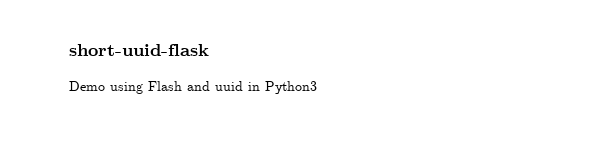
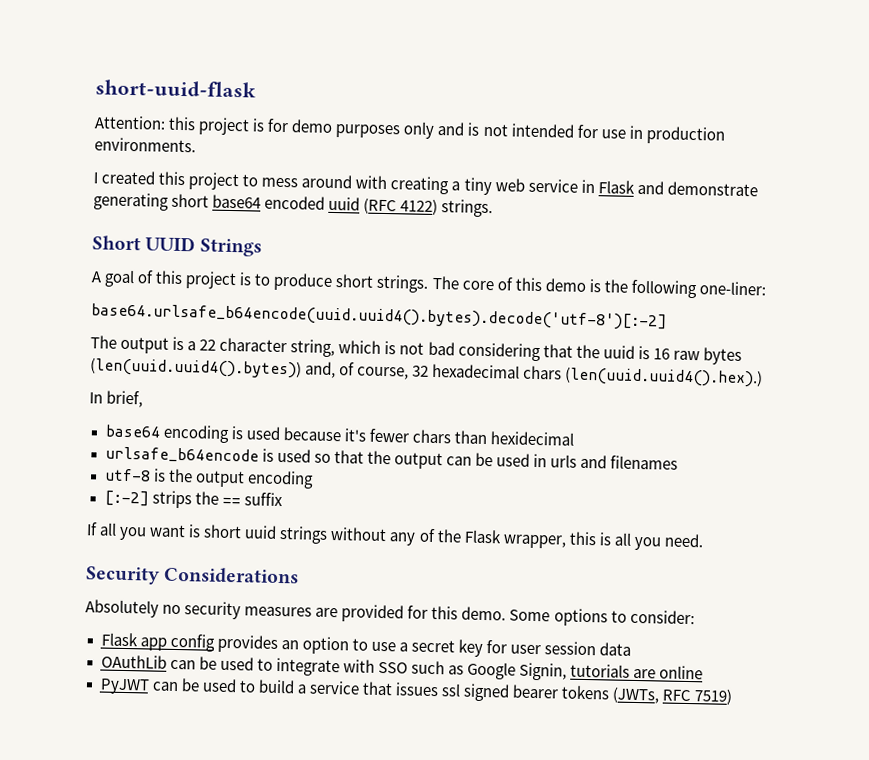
[69,81,317,94] Demo using Flash and uuid in Python3 -> [94,115,725,145] [94,137,196,153] [93,170,758,197] [93,192,494,218] [92,235,262,257] [91,269,766,299] [91,303,667,331] [90,335,742,365] [90,357,764,388] [89,390,144,408] [104,424,574,446] [104,446,679,470] [103,468,314,489] [103,490,283,509] [86,522,704,551] [85,566,300,585] [85,599,695,627] [100,632,632,658] [100,654,704,681] [99,678,734,705] Attention: this project is for demo purposes only and is not intended for use in production environments. // I created this project to mess around with creating a tiny web service in Flask and demonstrate generating short base64 encoded uuid (RFC 4122) strings. // Short UUID Strings // A goal of this project is to produce short strings. The core of this demo is the following one-liner: // base64.urlsafe_b64encode(uuid.uuid4().bytes).decode('utf-8')[:-2] // The output is a 22 character string, which is not bad considering that the uuid is 16 raw bytes (len(uuid.uuid4().bytes)) and, of course, 32 hexadecimal chars (len(uuid.uuid4().hex).) // In brief, // base64 encoding is used because it's fewer chars than hexidecimal // urlsafe_b64encode is used so that the output can be used in urls and filenames // utf-8 is the output encoding // [:-2] strips the == suffix // If all you want is short uuid strings without any of the Flask wrapper, this is all you need. // Security Considerations // Absolutely no security measures are provided for this demo. Some options to consider: // Flask app config provides an option to use a secret key for user session data // OAuthLib can be used to integrate with SSO such as Google Signin, tutorials are online // PyJWT can be used to build a service that issues ssl signed bearer tokens (JWTs, RFC 7519)

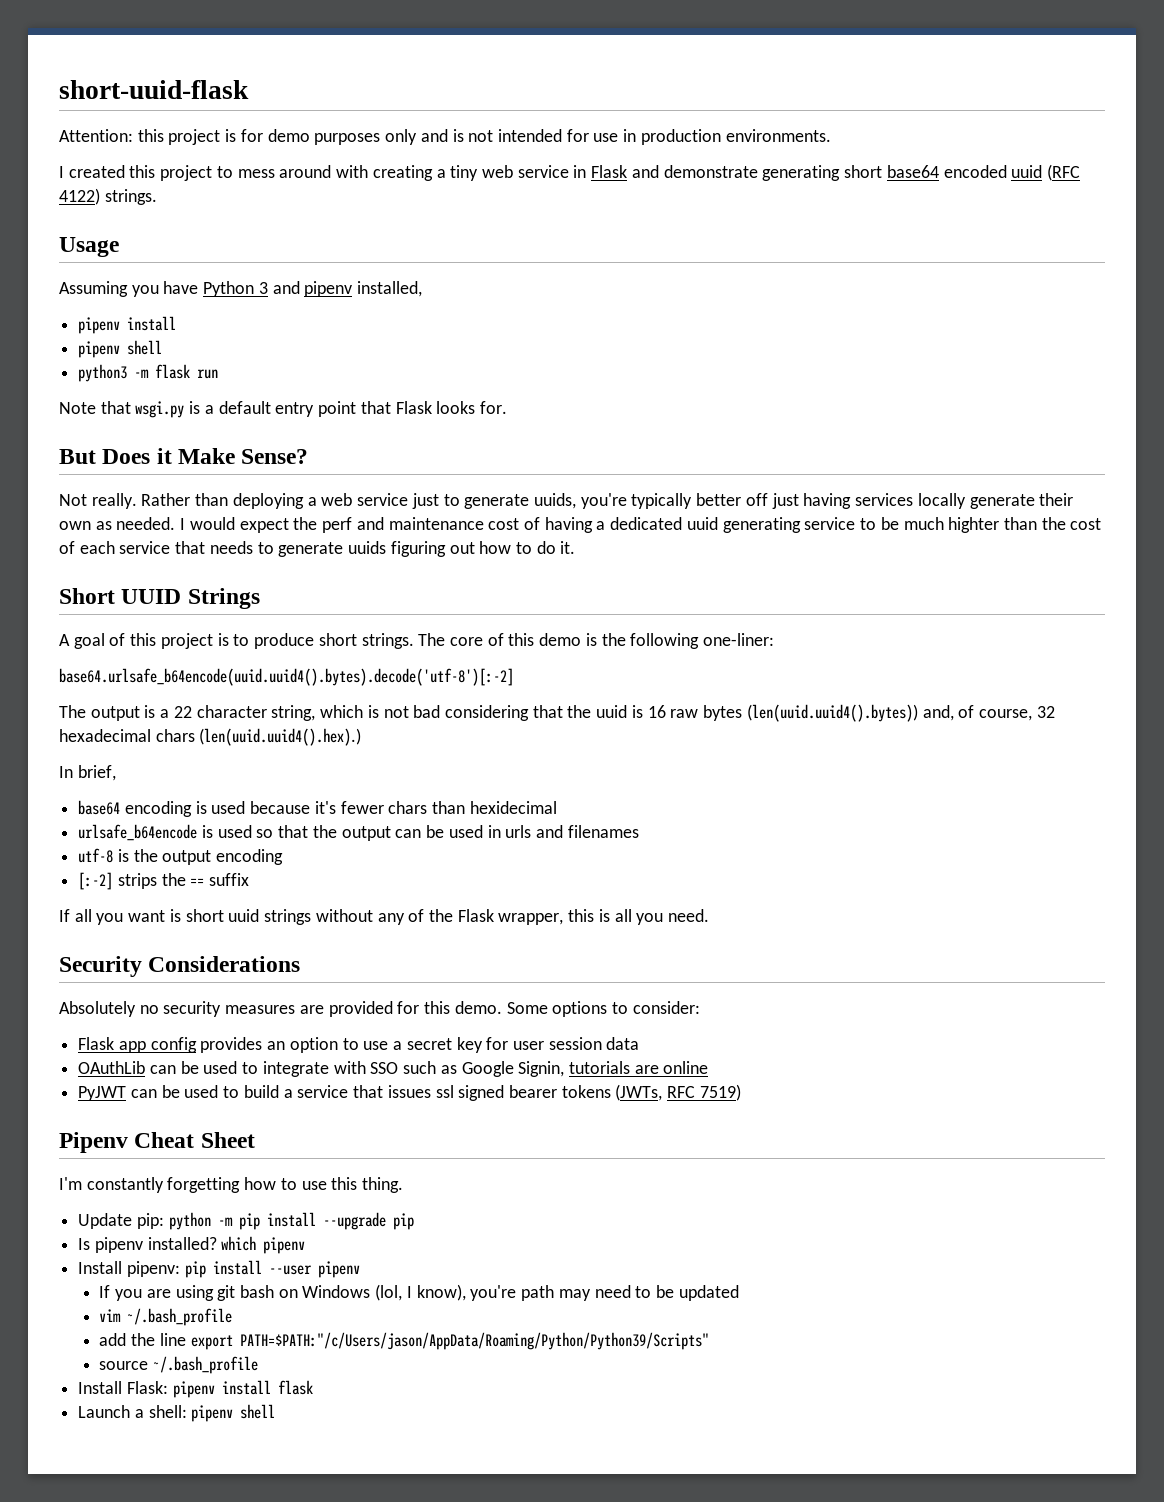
(494, 208) none -> [59,237,119,257] [59,281,423,297] [78,316,177,334] [78,340,163,358] [78,364,219,382] [59,401,507,418] [59,448,309,464] [59,493,1074,509] [59,517,1102,533] [59,541,576,557] // Usage // Assuming you have Python 3 and pipenv installed, // pipenv install // pipenv shell // python3 -m flask run // Note that wsgi.py is a default entry point that Flask looks for. // But Does it Make Sense? // Not really. Rather than deploying a web service just to generate uuids, you're typically better off just having services locally generate their own as needed. I would expect the perf and maintenance cost of having a dedicated uuid generating service to be much highter than the cost of each service that needs to generate uuids figuring out how to do it.
(734, 696) none -> [59,1132,255,1153] [59,1177,404,1193] [78,1212,414,1230] [78,1236,306,1254] [78,1260,360,1278] [99,1284,739,1301] [99,1308,233,1326] [99,1332,709,1350] [99,1356,259,1374] [78,1380,313,1398] [78,1404,276,1422] // Pipenv Cheat Sheet // I'm constantly forgetting how to use this thing. // Update pip: python -m pip install --upgrade pip // Is pipenv installed? which pipenv // Install pipenv: pip install --user pipenv // If you are using git bash on Windows (lol, I know), you're path may need to be updated // vim ~/.bash_profile // add the line export PATH=$PATH:"/c/Users/jason/AppData/Roaming/Python/Python39/Scripts" // source ~/.bash_profile // Install Flask: pipenv install flask // Launch a shell: pipenv shell

